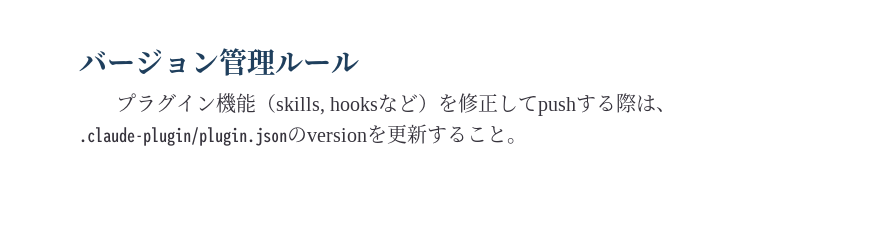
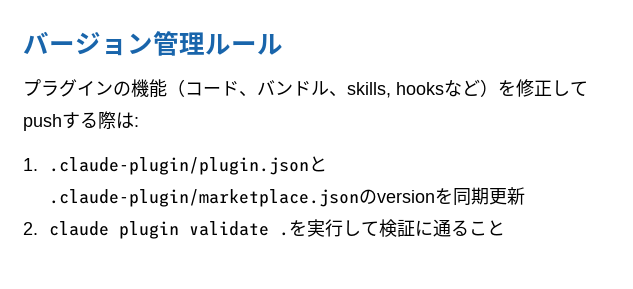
[215,93,276,114] 機能（ -> [113,79,347,98] の機能（コード、バンドル、
[656,107,677,112] [79,127,287,146] 、.claude-plugin/plugin.json -> [134,117,139,127] [23,156,328,175] [49,189,360,207] : // 1. .claude-plugin/plugin.jsonと.claude-plugin/marketplace.json
(387, 134) none -> [453,187,490,206] 同期
[427,126,527,144] すること。 -> [23,219,506,239] // 2. claude plugin validate .を実行して検証に通ること

